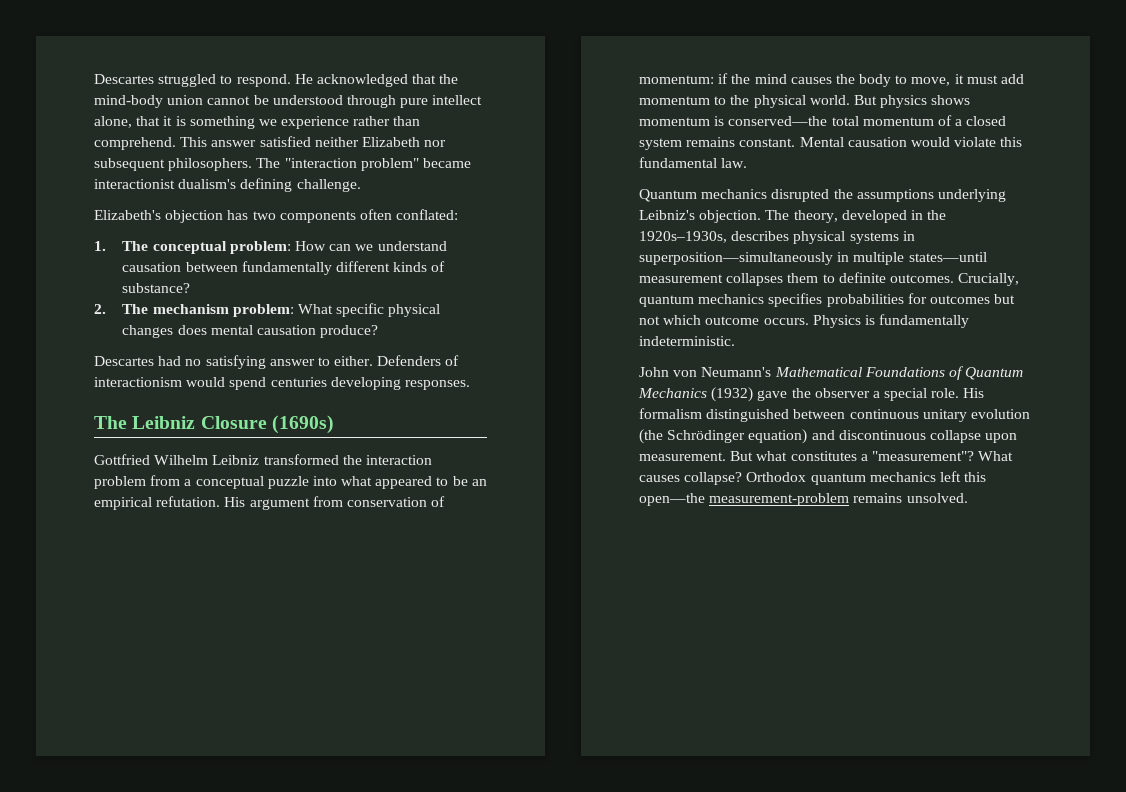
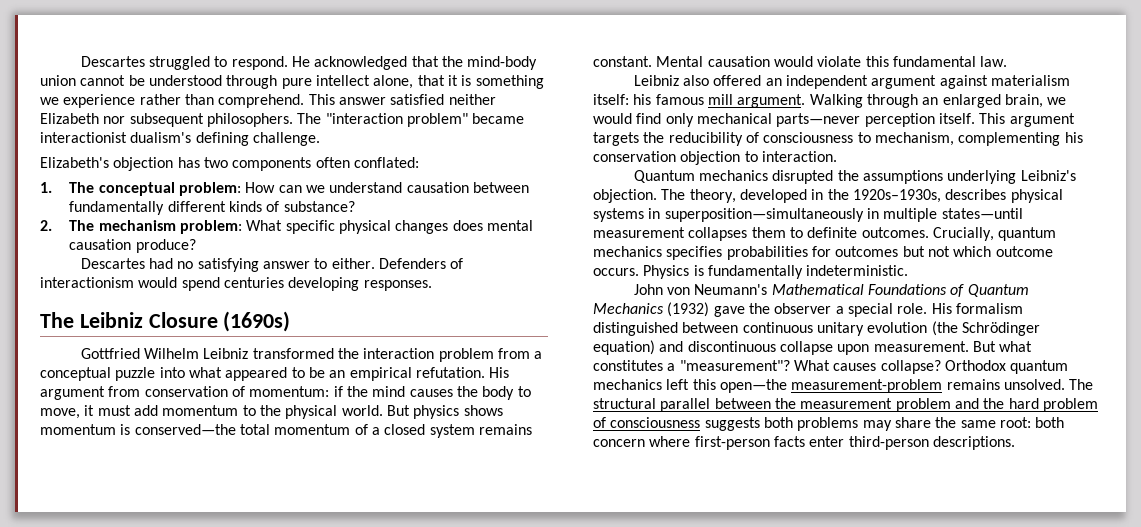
(748, 163) none -> [633,75,1070,89] [593,94,1067,108] [593,113,1075,127] [593,132,1083,146] [593,151,837,165] // Leibniz also offered an independent argument against materialism itself: his famous mill argument. Walking through an enlarged brain, we would find only mechanical parts—never perception itself. This argument targets the reducibility of consciousness to mechanism, complementing his conservation objection to interaction.
(968, 498) none -> [1069,379,1094,390] [593,398,1098,412] [593,417,1065,431] [593,436,1015,450] The structural parallel between the measurement problem and the hard problem of consciousness suggests both problems may share the same root: both concern where first-person facts enter third-person descriptions.

